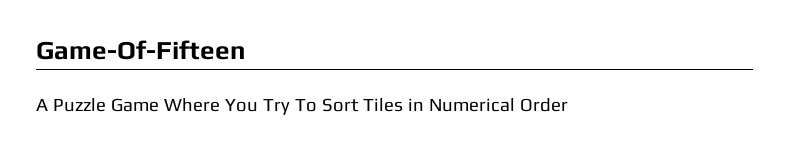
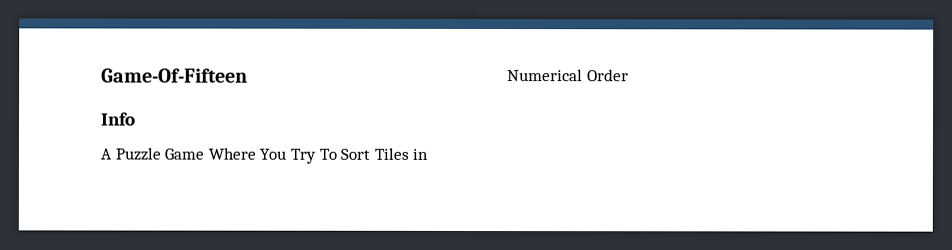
(245, 50) none -> [100,112,136,126] // Info

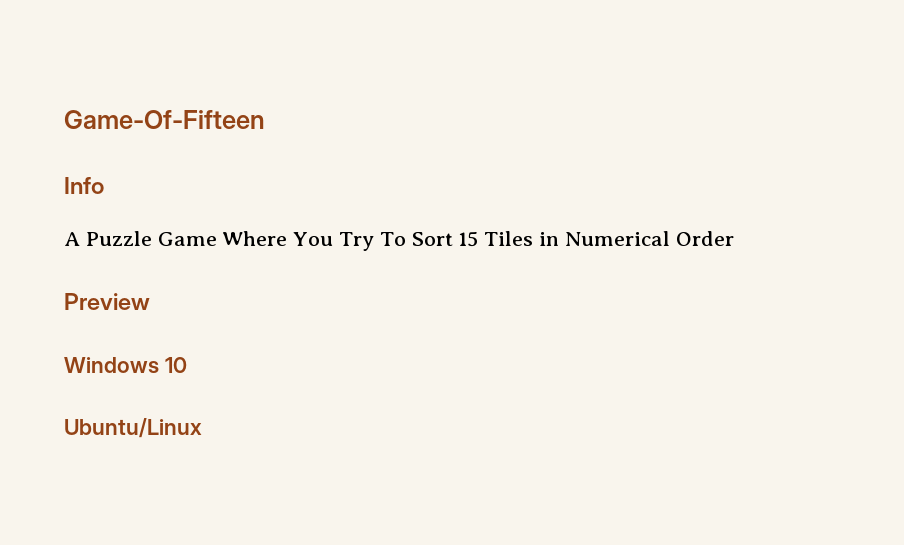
(371, 154) none -> [458,231,479,247] 15
(629, 75) none -> [64,293,150,310] [64,357,187,374] [64,418,202,438] // Preview // Windows 10 // Ubuntu/Linux

